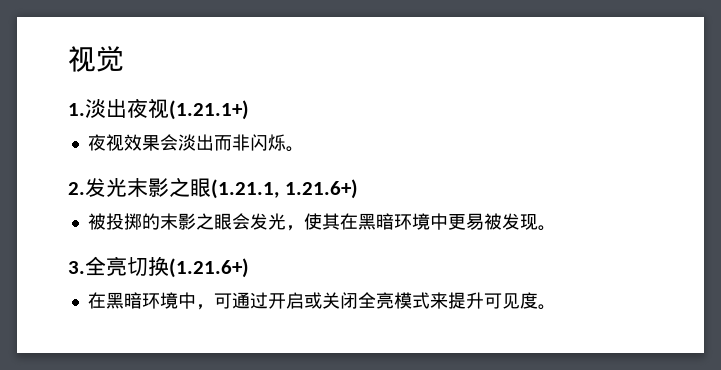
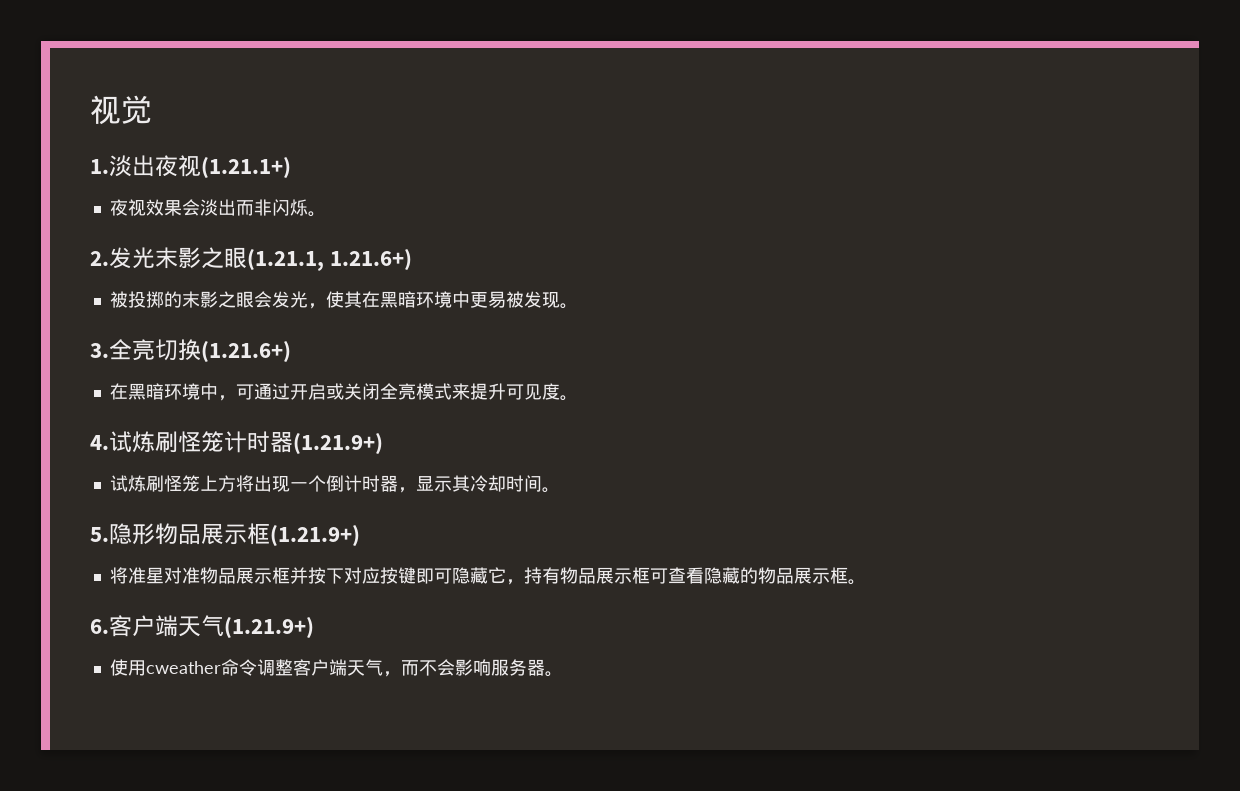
(556, 307) none -> [90,431,383,455] [109,475,560,493] [90,523,360,547] [109,567,866,585] [90,615,314,639] [109,659,563,677] // 4.试炼刷怪笼计时器(1.21.9+) // 试炼刷怪笼上方将出现一个倒计时器，显示其冷却时间。 // 5.隐形物品展示框(1.21.9+) // 将准星对准物品展示框并按下对应按键即可隐藏它，持有物品展示框可查看隐藏的物品展示框。 // 6.客户端天气(1.21.9+) // 使用cweather命令调整客户端天气，而不会影响服务器。

